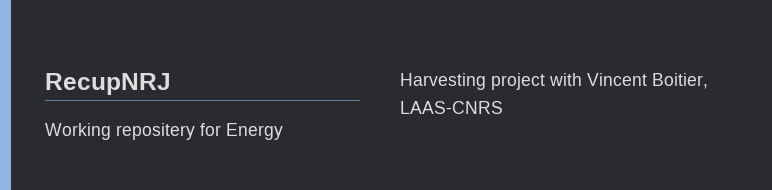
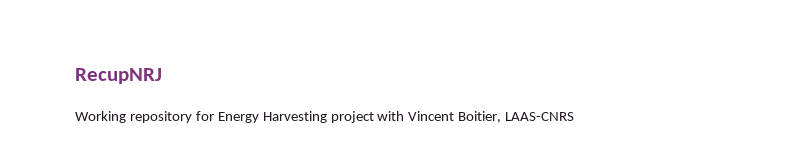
[116,123,195,140] repositery -> [129,111,192,123] repository

